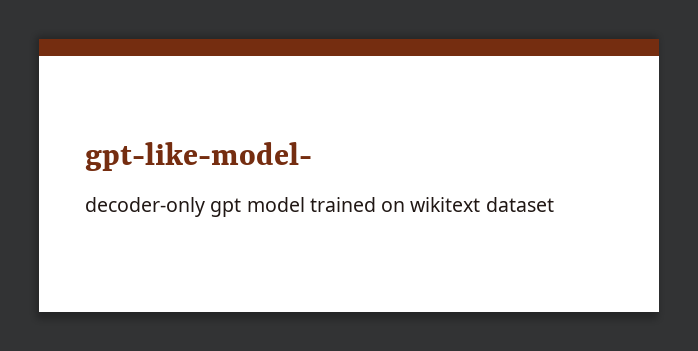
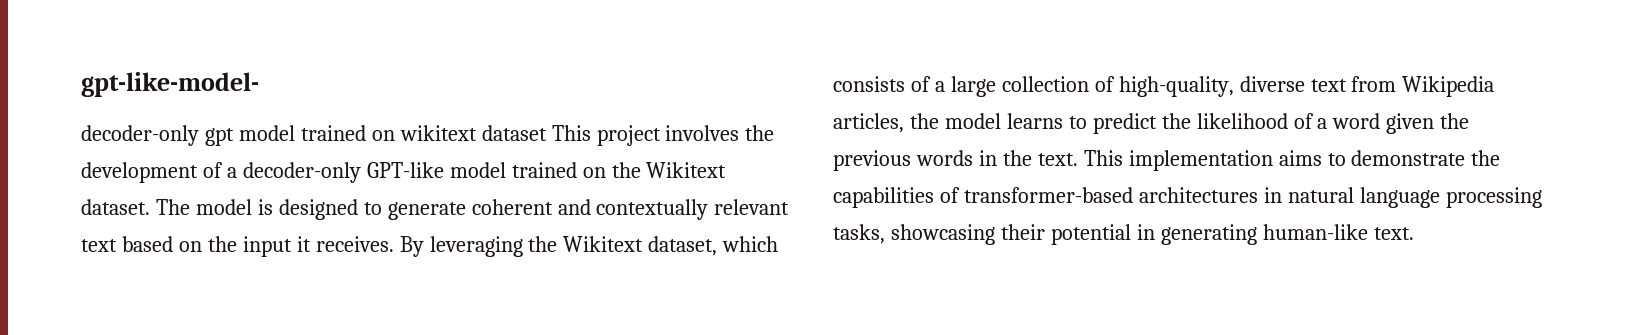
(554, 204) none -> [551,125,775,146] [81,162,727,183] [81,199,790,220] [81,236,779,257] [833,76,1495,97] [833,113,1470,134] [833,150,1501,171] [833,187,1542,208] [833,224,1414,245] This project involves the development of a decoder-only GPT-like model trained on the Wikitext dataset. The model is designed to generate coherent and contextually relevant text based on the input it receives. By leveraging the Wikitext dataset, which consists of a large collection of high-quality, diverse text from Wikipedia articles, the model learns to predict the likelihood of a word given the previous words in the text. This implementation aims to demonstrate the capabilities of transformer-based architectures in natural language processing tasks, showcasing their potential in generating human-like text.

